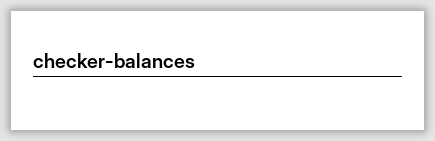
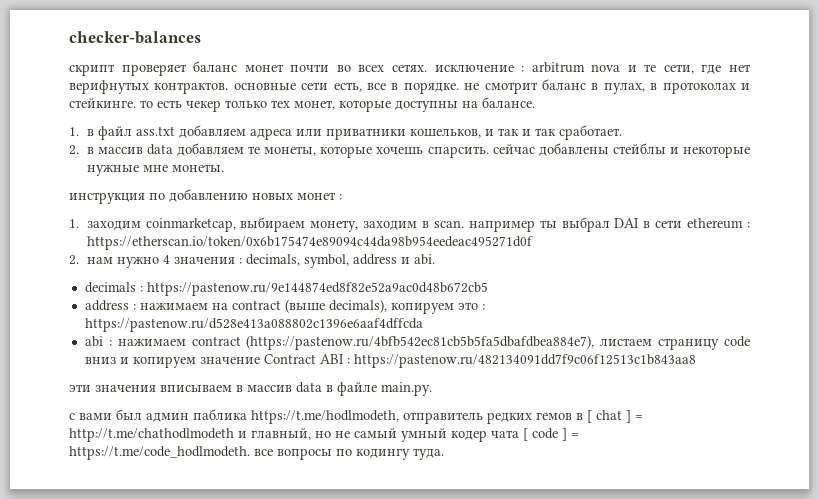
(195, 60) none -> [69,61,751,76] [69,79,750,94] [69,97,535,112] [69,125,622,140] [69,143,750,158] [86,164,224,176] [69,189,342,204] [69,217,751,232] [86,236,533,250] [69,254,435,268] [84,282,488,296] [84,299,485,314] [84,318,423,332] [84,335,751,350] [84,354,696,368] [69,382,432,396] [69,409,643,424] [69,428,579,442] [69,446,444,460] // скрипт проверяет баланс монет почти во всех сетях. исключение : arbitrum nova и те сети, где нет верифнутых контрактов. основные сети есть, все в порядке. не смотрит баланс в пулах, в протоколах и стейкинге. то есть чекер только тех монет, которые доступны на балансе. // 1. в файл ass.txt добавляем адреса или приватники кошельков, и так и так сработает. // 2. в массив data добавляем те монеты, которые хочешь спарсить. сейчас добавлены стейблы и некоторые нужные мне монеты. // инструкция по добавлению новых монет : // 1. заходим coinmarketcap, выбираем монету, заходим в scan. например ты выбрал DAI в сети ethereum : https://etherscan.io/token/0x6b175474e89094c44da98b954eedeac495271d0f // 2. нам нужно 4 значения : decimals, symbol, address и abi. // decimals : https://pastenow.ru/9e144874ed8f82e52a9ac0d48b672cb5 // address : нажимаем на contract (выше decimals), копируем это : https://pastenow.ru/d528e413a088802c1396e6aaf4dffcda // abi : нажимаем contract (https://pastenow.ru/4bfb542ec81cb5b5fa5dbafdbea884e7), листаем страницу code вниз и копируем значение Contract ABI : https://pastenow.ru/482134091dd7f9c06f12513c1b843aa8 // эти значения вписываем в массив data в файле main.py. // с вами был админ паблика https://t.me/hodlmodeth, отправитель редких гемов в [ chat ] = http://t.me/chathodlmodeth и главный, но не самый умный кодер чата [ code ] = https://t.me/code_hodlmodeth. все вопросы по кодингу туда.

